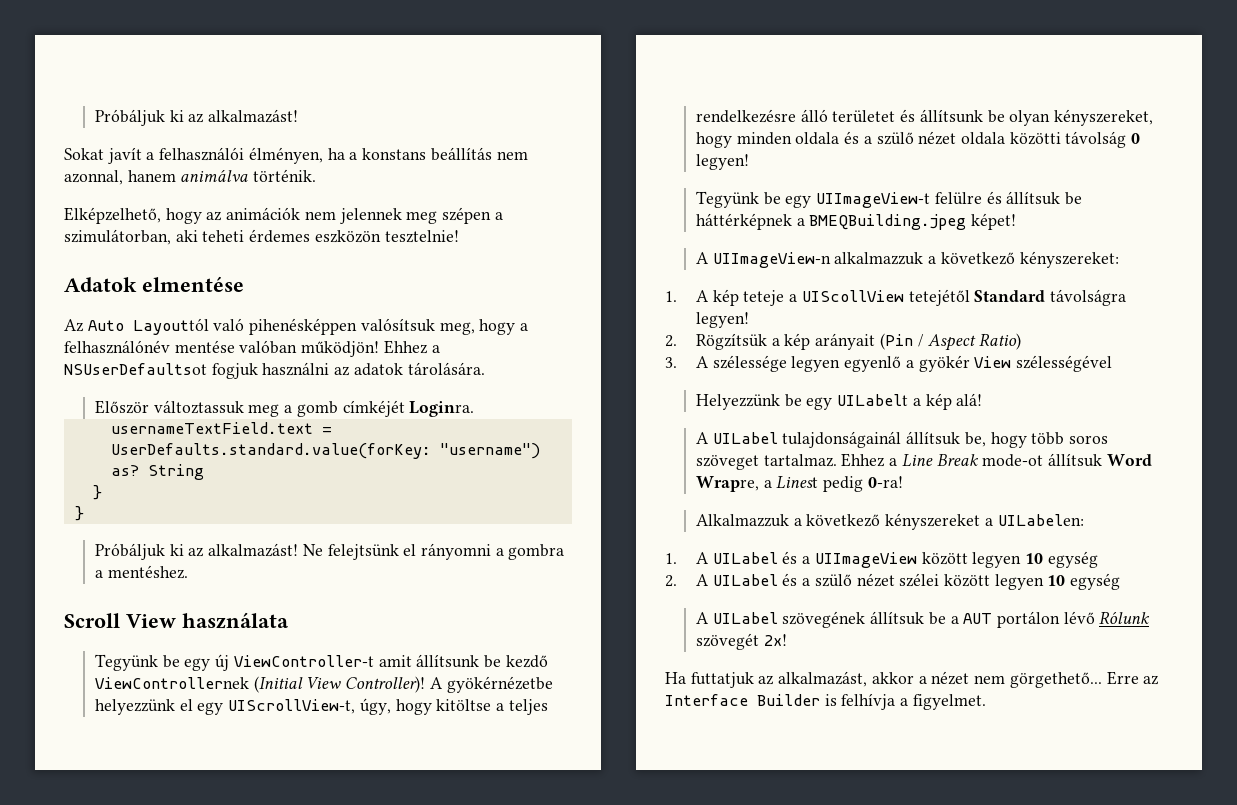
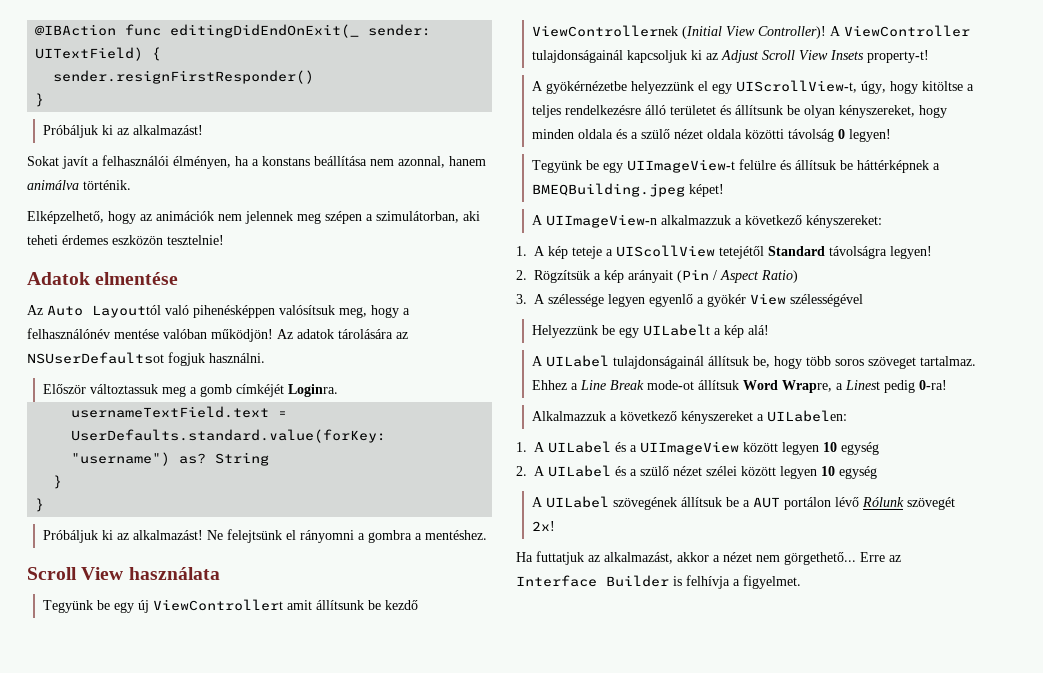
(94, 117) none -> [35,24,432,38] [35,47,162,61] [53,70,315,84] [35,93,45,107] @IBAction func editingDidEndOnExit(_ sender: UITextField) { // sender.resignFirstResponder() // } //
[430,147,492,161] beállítás -> [314,156,367,166] beállítása
[383,340,440,354] [64,362,485,379] Ehhez a NSUserDefaultsot fogjuk használni az adatok tárolására. -> [277,329,408,339] [27,352,265,366] Az adatok tárolására az NSUserDefaultsot fogjuk használni.
[233,655,374,667] ViewController-t -> [153,599,284,611] ViewControllert
(443, 683) none -> [844,25,971,37] [532,50,930,63] [532,81,544,91] ViewController tulajdonságainál kapcsoljuk ki az Adjust Scroll View Insets property-t! // A

